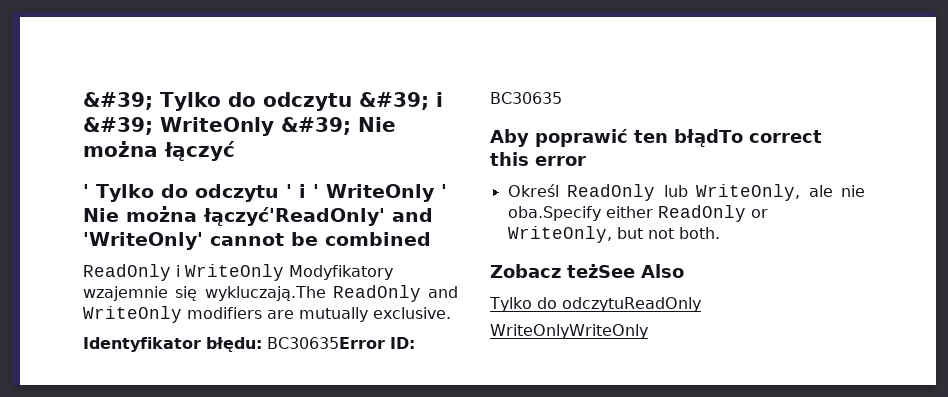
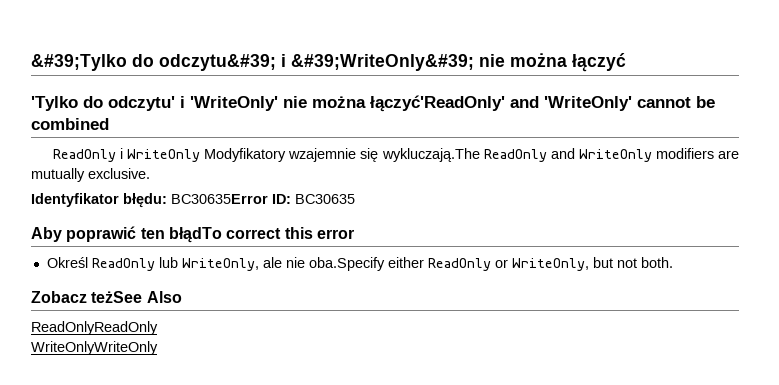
[83,92,443,111] [83,117,396,136] [83,141,235,161] [83,184,447,202] [83,208,119,222] &#39; Tylko do odczytu &#39; i &#39; WriteOnly &#39; Nie można łączyć // ' Tylko do odczytu ' i ' WriteOnly ' Nie -> [31,53,626,72] [31,96,307,111] &#39;Tylko do odczytu&#39; i &#39;WriteOnly&#39; nie można łączyć // 'Tylko do odczytu' i 'WriteOnly' nie
[489,297,701,312] Tylko do odczytuReadOnly -> [31,321,158,335] ReadOnlyReadOnly

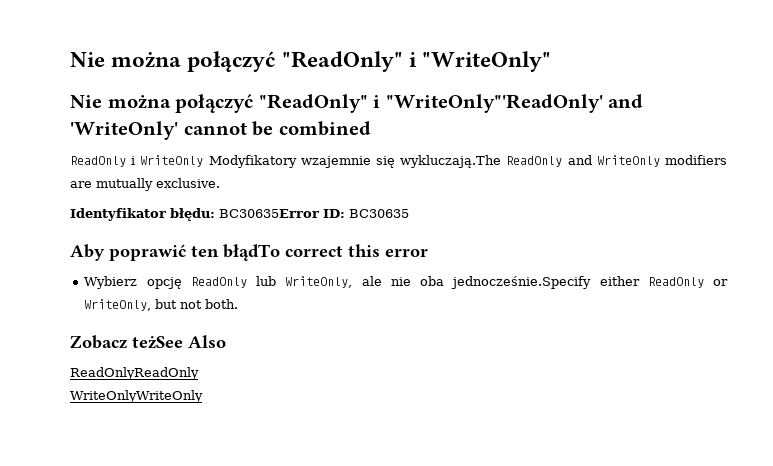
[31,53,626,72] [31,95,505,112] &#39;Tylko do odczytu&#39; i &#39;WriteOnly&#39; nie można łączyć // 'Tylko do odczytu' i 'WriteOnly' nie można łączyć'ReadOnly' -> [70,51,552,72] [70,94,603,113] Nie można połączyć "ReadOnly" i "WriteOnly" // Nie można połączyć "ReadOnly" i "WriteOnly"'ReadOnly'
[46,257,88,268] Określ -> [84,276,182,289] Wybierz opcję
[308,257,385,271] oba.Specify -> [420,276,592,289] oba jednocześnie.Specify

